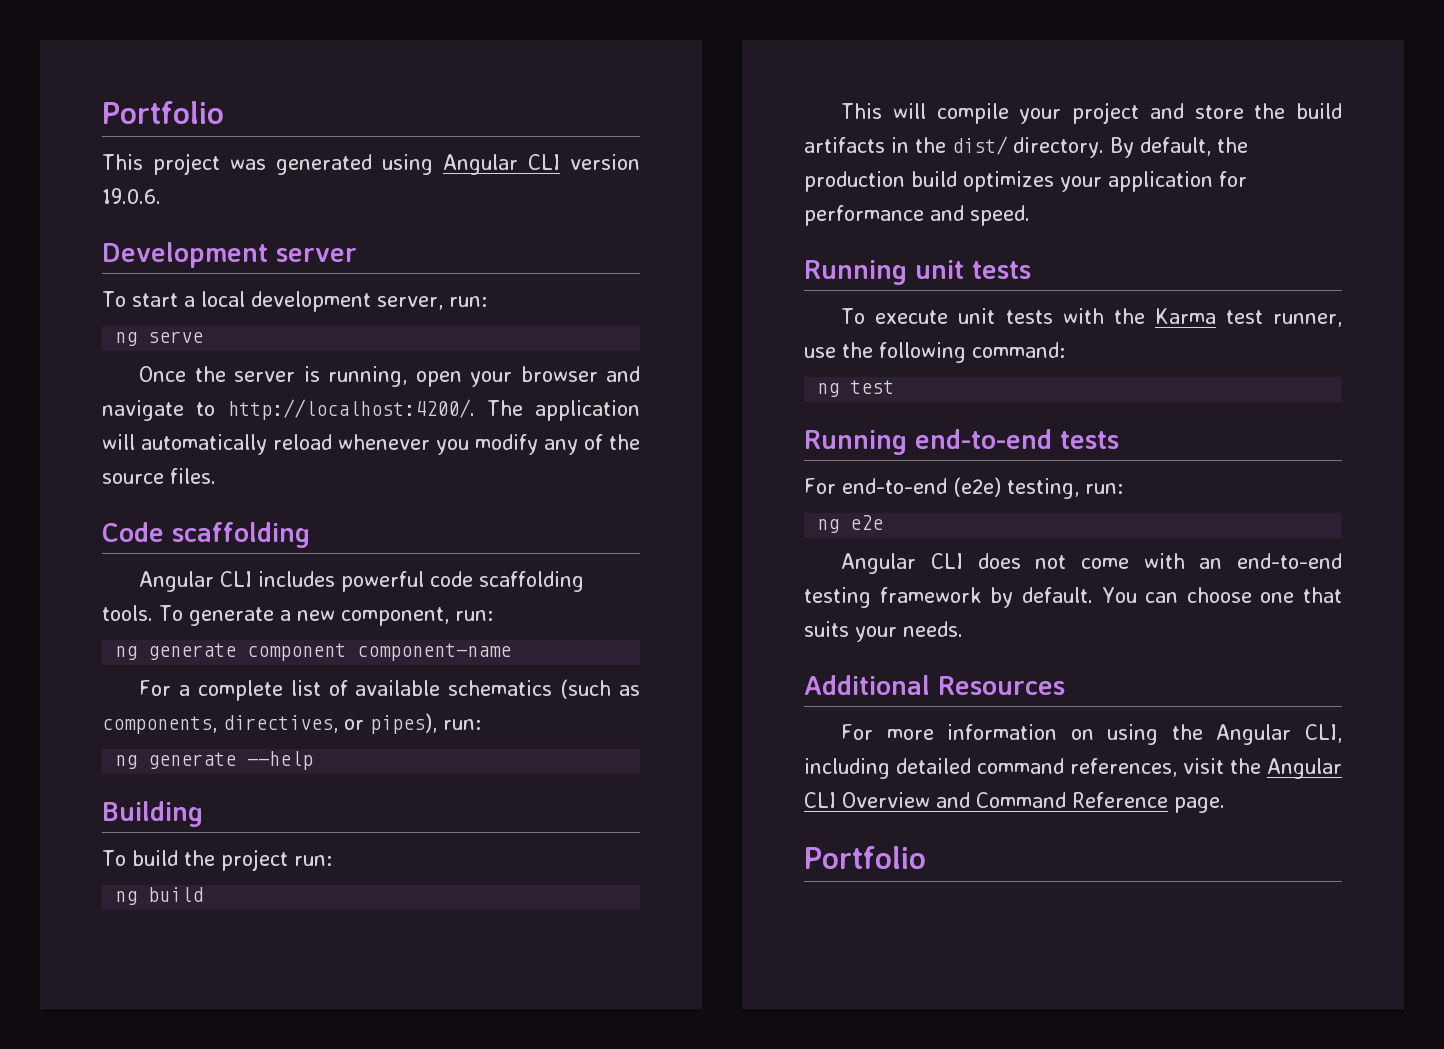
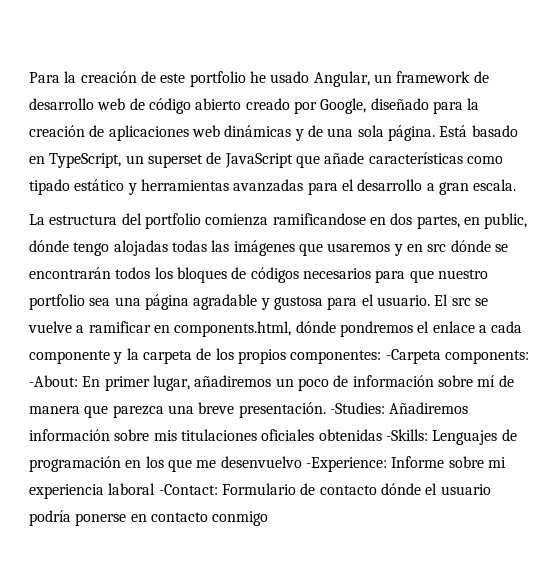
[102,101,224,124] [102,153,640,175] [102,188,161,204] [102,242,357,268] [102,291,487,312] [115,331,204,346] [139,366,640,387] [102,399,640,421] [102,434,640,455] [102,468,216,484] [102,522,310,548] [139,571,585,592] [102,605,493,626] [115,643,512,661] [139,679,640,701] [102,713,481,734] [115,751,314,770] [102,801,203,827] [102,849,332,871] [115,887,204,905] [841,102,1342,124] [804,136,1248,158] [804,171,1247,192] [804,205,1030,226] [804,260,1031,285] [841,308,1342,327] [804,342,1065,363] [817,380,895,397] [804,429,1119,455] [804,477,1123,499] [817,515,884,533] [841,553,1342,574] [804,587,1342,608] [804,621,963,642] [804,675,1065,695] [841,724,1342,745] [804,758,1342,779] [804,792,1225,813] [804,846,926,869] Portfolio // This project was generated using Angular CLI version 19.0.6. // Development server // To start a local development server, run: // ng serve // Once the server is running, open your browser and navigate to http://localhost:4200/. The application will automatically reload whenever you modify any of the source files. // Code scaffolding // Angular CLI includes powerful code scaffolding tools. To generate a new component, run: // ng generate component component-name // For a complete list of available schematics (such as components, directives, or pipes), run: // ng generate --help // Building // To build the project run: // ng build // This will compile your project and store the build artifacts in the dist/ directory. By default, the production build optimizes your application for performance and speed. // Running unit tests // To execute unit tests with the Karma test runner, use the following command: // ng test // Running end-to-end tests // For end-to-end (e2e) testing, run: // ng e2e // Angular CLI does not come with an end-to-end testing framework by default. You can choose one that suits your needs. // Additional Resources // For more information on using the Angular CLI, including detailed command references, visit the Angular CLI Overview and Command Reference page. // Portfolio -> [29,71,489,87] [29,98,480,114] [29,125,518,141] [29,152,503,168] [29,179,517,195] [29,213,528,229] [29,240,508,256] [29,267,488,283] [29,294,488,310] [28,321,523,337] [29,348,529,364] [29,375,514,391] [29,402,469,418] [29,429,517,445] [29,456,506,472] [29,483,491,499] [29,510,269,526] Para la creación de este portfolio he usado Angular, un framework de desarrollo web de código abierto creado por Google, diseñado para la creación de aplicaciones web dinámicas y de una sola página. Está basado en TypeScript, un superset de JavaScript que añade características como tipado estático y herramientas avanzadas para el desarrollo a gran escala. // La estructura del portfolio comienza ramificandose en dos partes, en public, dónde tengo alojadas todas las imágenes que usaremos y en src dónde se encontrarán todos los bloques de códigos necesarios para que nuestro portfolio sea una página agradable y gustosa para el usuario. El src se vuelve a ramificar en components.html, dónde pondremos el enlace a cada componente y la carpeta de los propios componentes: -Carpeta components: -About: En primer lugar, añadiremos un poco de información sobre mí de manera que parezca una breve presentación. -Studies: Añadiremos información sobre mis titulaciones oficiales obtenidas -Skills: Lenguajes de programación en los que me desenvuelvo -Experience: Informe sobre mi experiencia laboral -Contact: Formulario de contacto dónde el usuario podría ponerse en contacto conmigo

